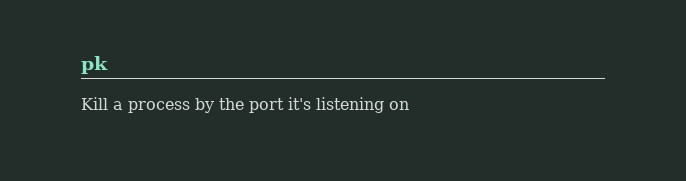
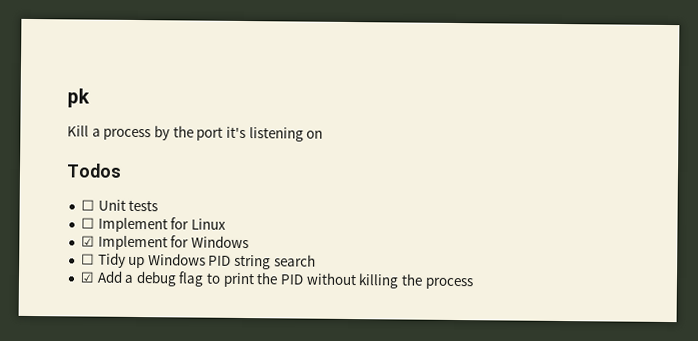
(409, 105) none -> [66,163,122,178] [80,199,159,212] [80,217,226,233] [80,235,249,251] [80,252,316,270] [79,270,473,290] // Todos // ☐ Unit tests // ☐ Implement for Linux // ☑ Implement for Windows // ☐ Tidy up Windows PID string search // ☑ Add a debug flag to print the PID without killing the process

